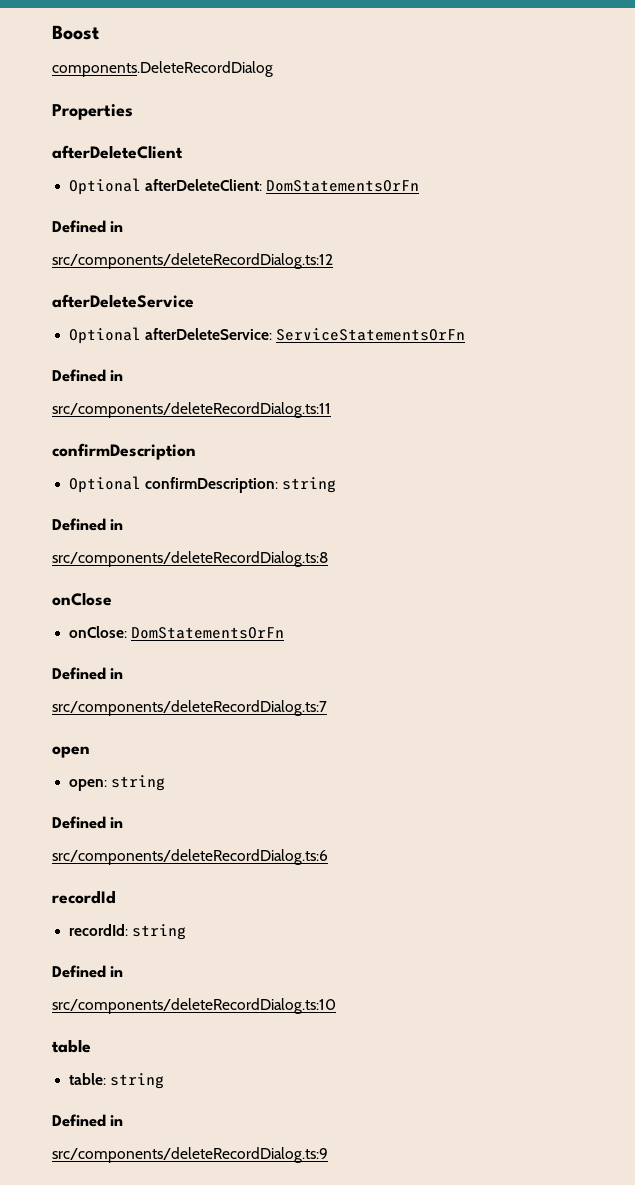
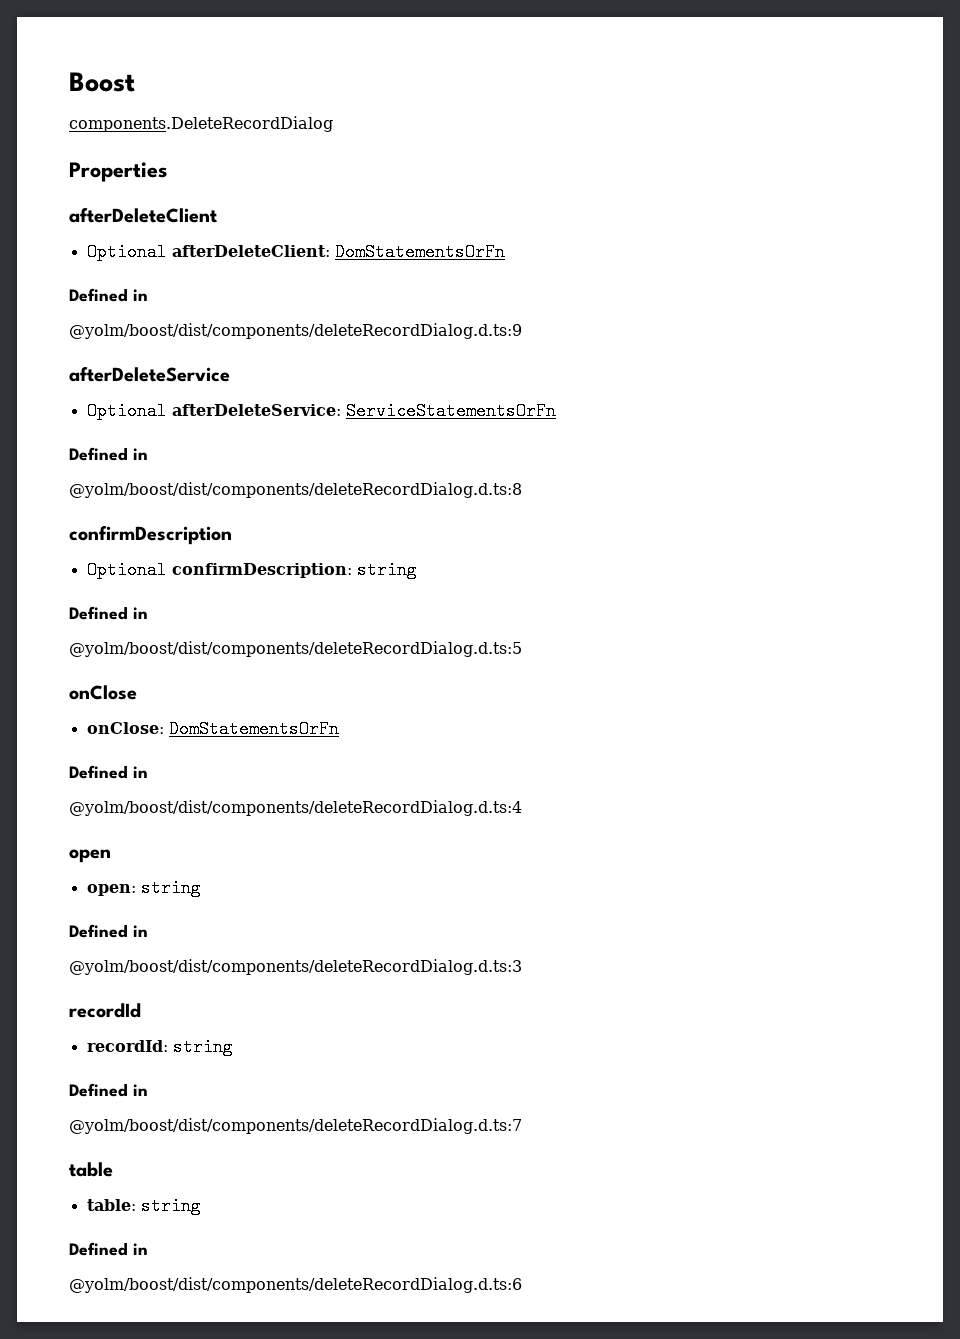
[52,253,333,269] src/components/deleteRecordDialog.ts:12 -> [69,323,522,339] @yolm/boost/dist/components/deleteRecordDialog.d.ts:9
[52,402,331,418] src/components/deleteRecordDialog.ts:11 -> [69,482,522,498] @yolm/boost/dist/components/deleteRecordDialog.d.ts:8
[52,551,328,567] src/components/deleteRecordDialog.ts:8 -> [69,641,522,657] @yolm/boost/dist/components/deleteRecordDialog.d.ts:5
[52,700,327,716] src/components/deleteRecordDialog.ts:7 -> [69,800,522,816] @yolm/boost/dist/components/deleteRecordDialog.d.ts:4
[52,849,328,865] src/components/deleteRecordDialog.ts:6 -> [69,959,522,975] @yolm/boost/dist/components/deleteRecordDialog.d.ts:3
[52,998,336,1014] src/components/deleteRecordDialog.ts:10 -> [69,1118,522,1134] @yolm/boost/dist/components/deleteRecordDialog.d.ts:7
[52,1147,328,1163] src/components/deleteRecordDialog.ts:9 -> [69,1277,522,1293] @yolm/boost/dist/components/deleteRecordDialog.d.ts:6

